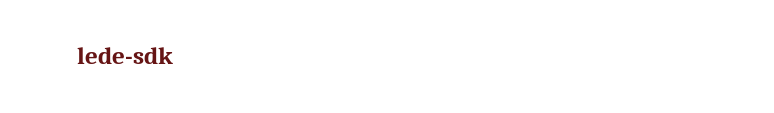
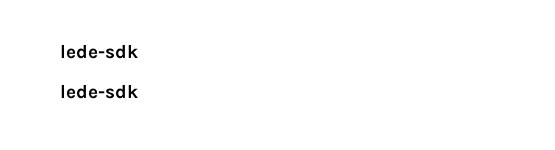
[77,47,173,64] lede-sdk -> [60,44,138,59] [60,84,138,99] lede-sdk // lede-sdk

